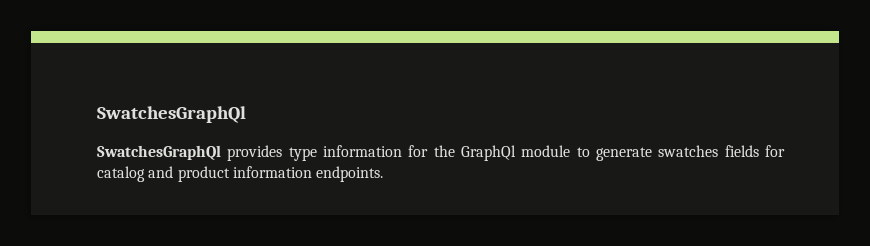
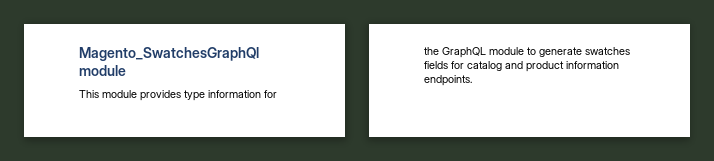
[97,106,246,123] [97,145,221,160] SwatchesGraphQl // SwatchesGraphQl -> [79,47,259,61] [79,65,126,76] [79,90,137,98] Magento_SwatchesGraphQl module // This module
[460,145,516,161] GraphQl -> [442,47,486,58] GraphQL

